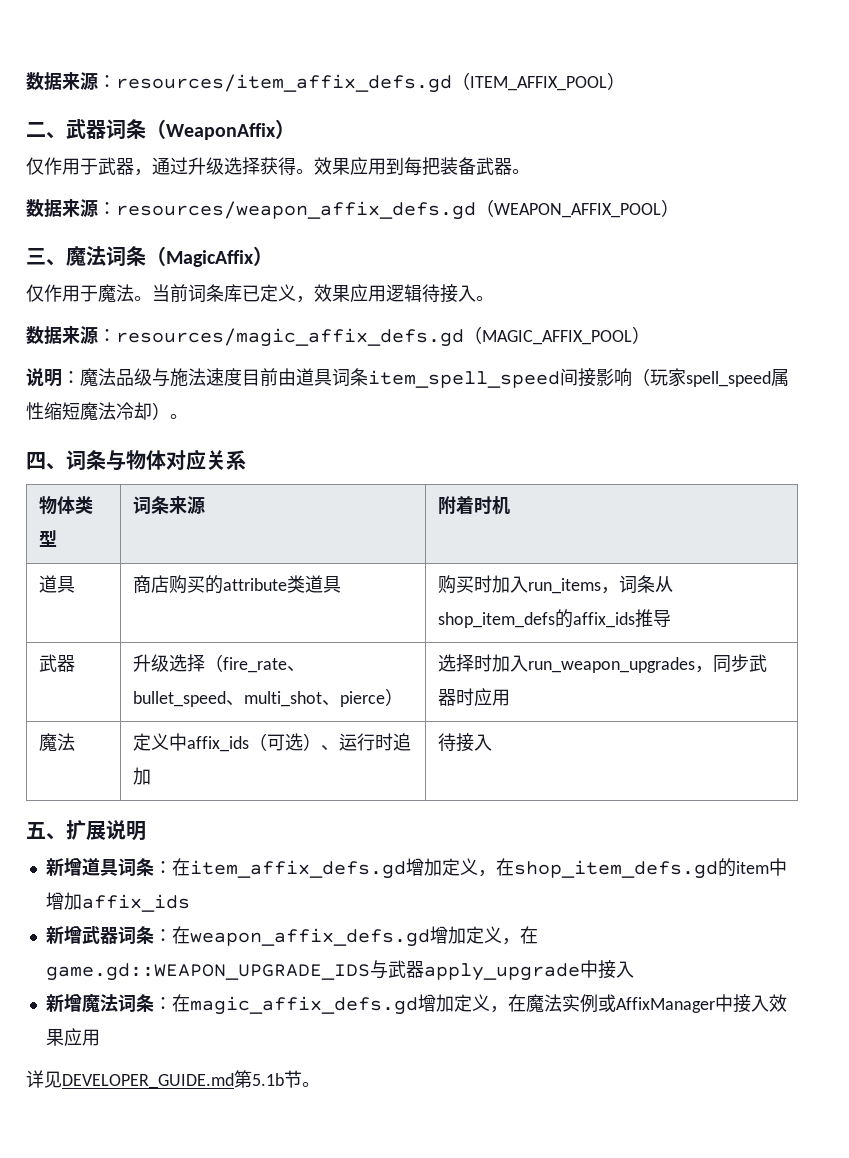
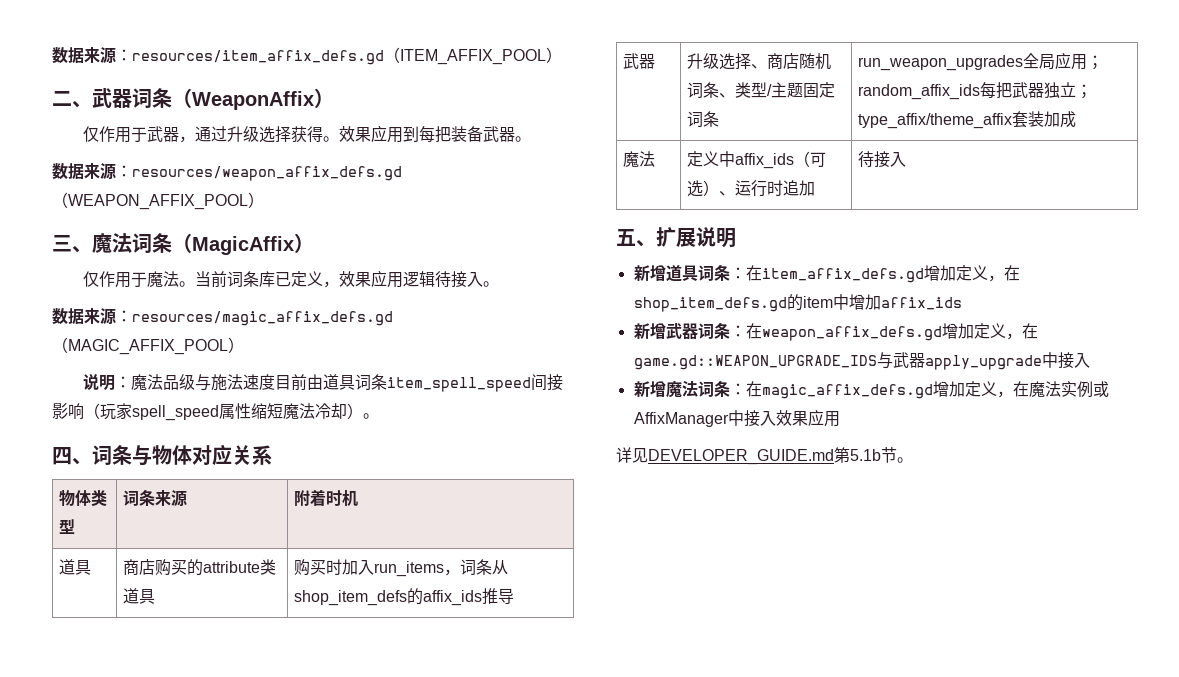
[205,654,306,673] [133,688,404,707] [438,654,768,673] [438,688,511,706] （fire_rate、bullet_speed、multi_shot、pierce） | 选择时加入run_weapon_upgrades，同步武器时应用 -> [750,53,831,70] [686,82,835,98] [686,111,719,127] [857,52,1103,71] [857,82,1092,100] [857,111,1076,129] 、商店随机词条、类型/主题固定词条 | run_weapon_upgrades全局应用；random_affix_ids每把武器独立；type_affix/theme_affix套装加成

